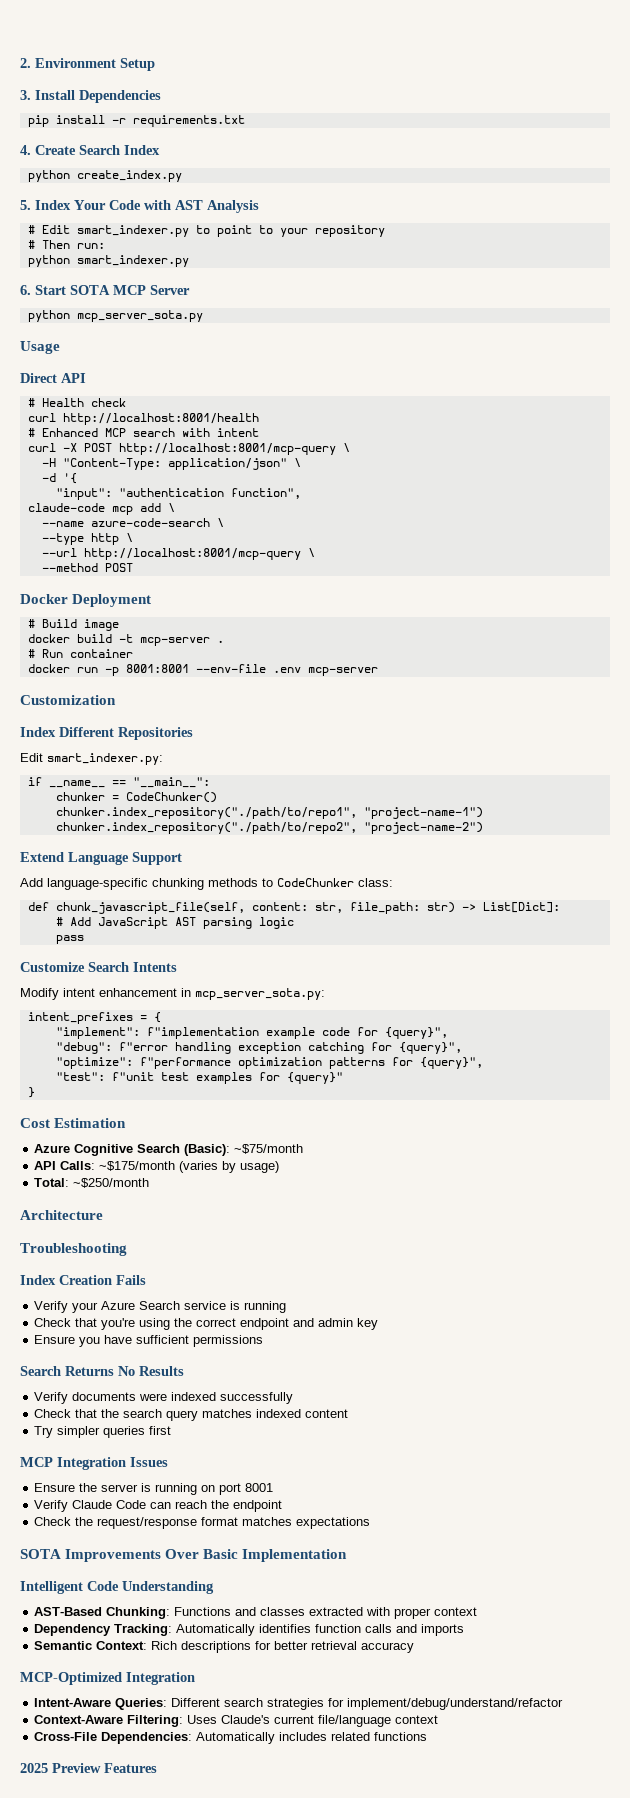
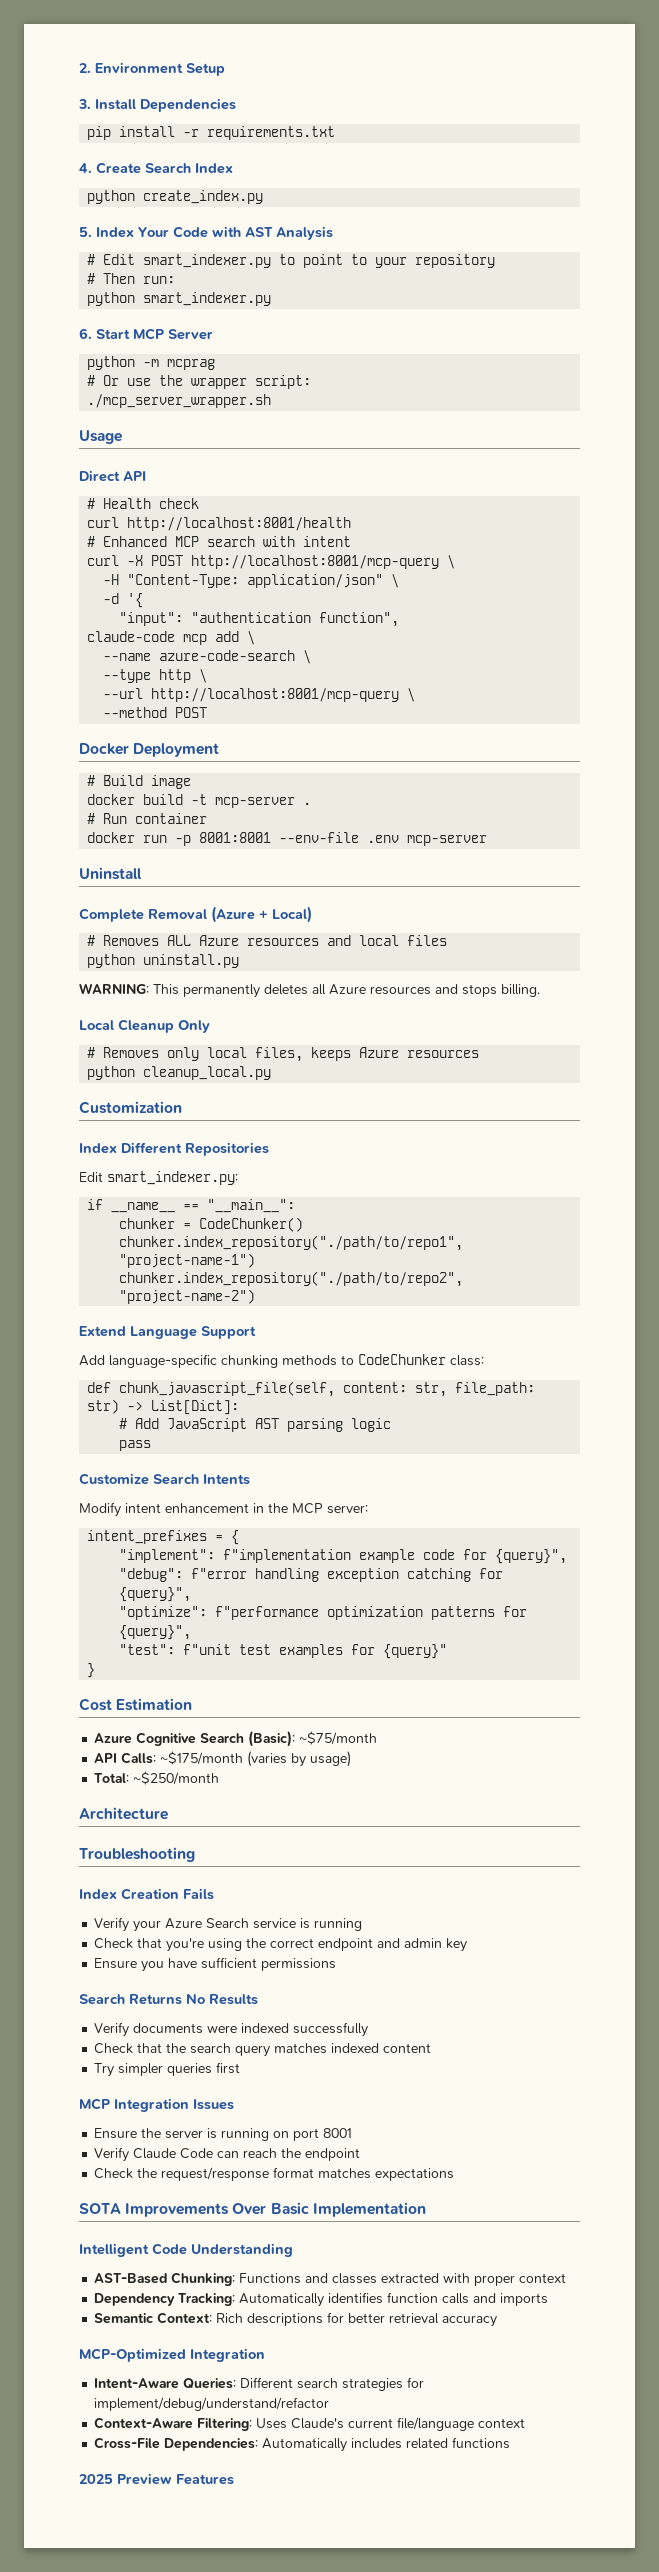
[70,285,110,295] SOTA -> (130, 334) none
[76,310,203,322] mcp_server_sota.py -> [143,359,216,370] [87,375,312,389] [87,394,272,408] -m mcprag // # Or use the wrapper script: // ./mcp_server_wrapper.sh
(378, 671) none -> [79,867,142,880] [79,906,312,923] [87,935,448,946] [87,954,240,968] [79,983,540,998] [79,1019,210,1033] [87,1047,480,1062] [87,1066,272,1080] // Uninstall // Complete Removal (Azure + Local) // # Removes ALL Azure resources and local files // python uninstall.py // WARNING: This permanently deletes all Azure resources and stops billing. // Local Cleanup Only // # Removes only local files, keeps Azure resources // python cleanup_local.py
[195,988,325,1000] mcp_server_sota.py: -> [268,1503,368,1514] the MCP server:

